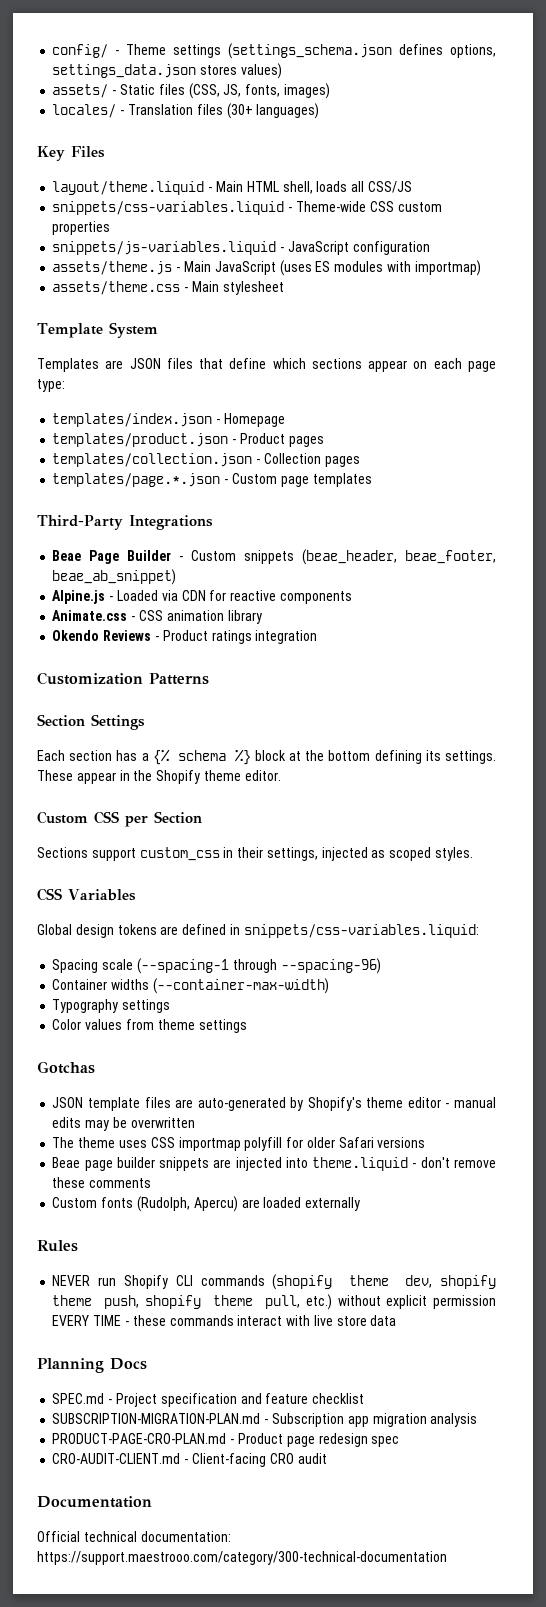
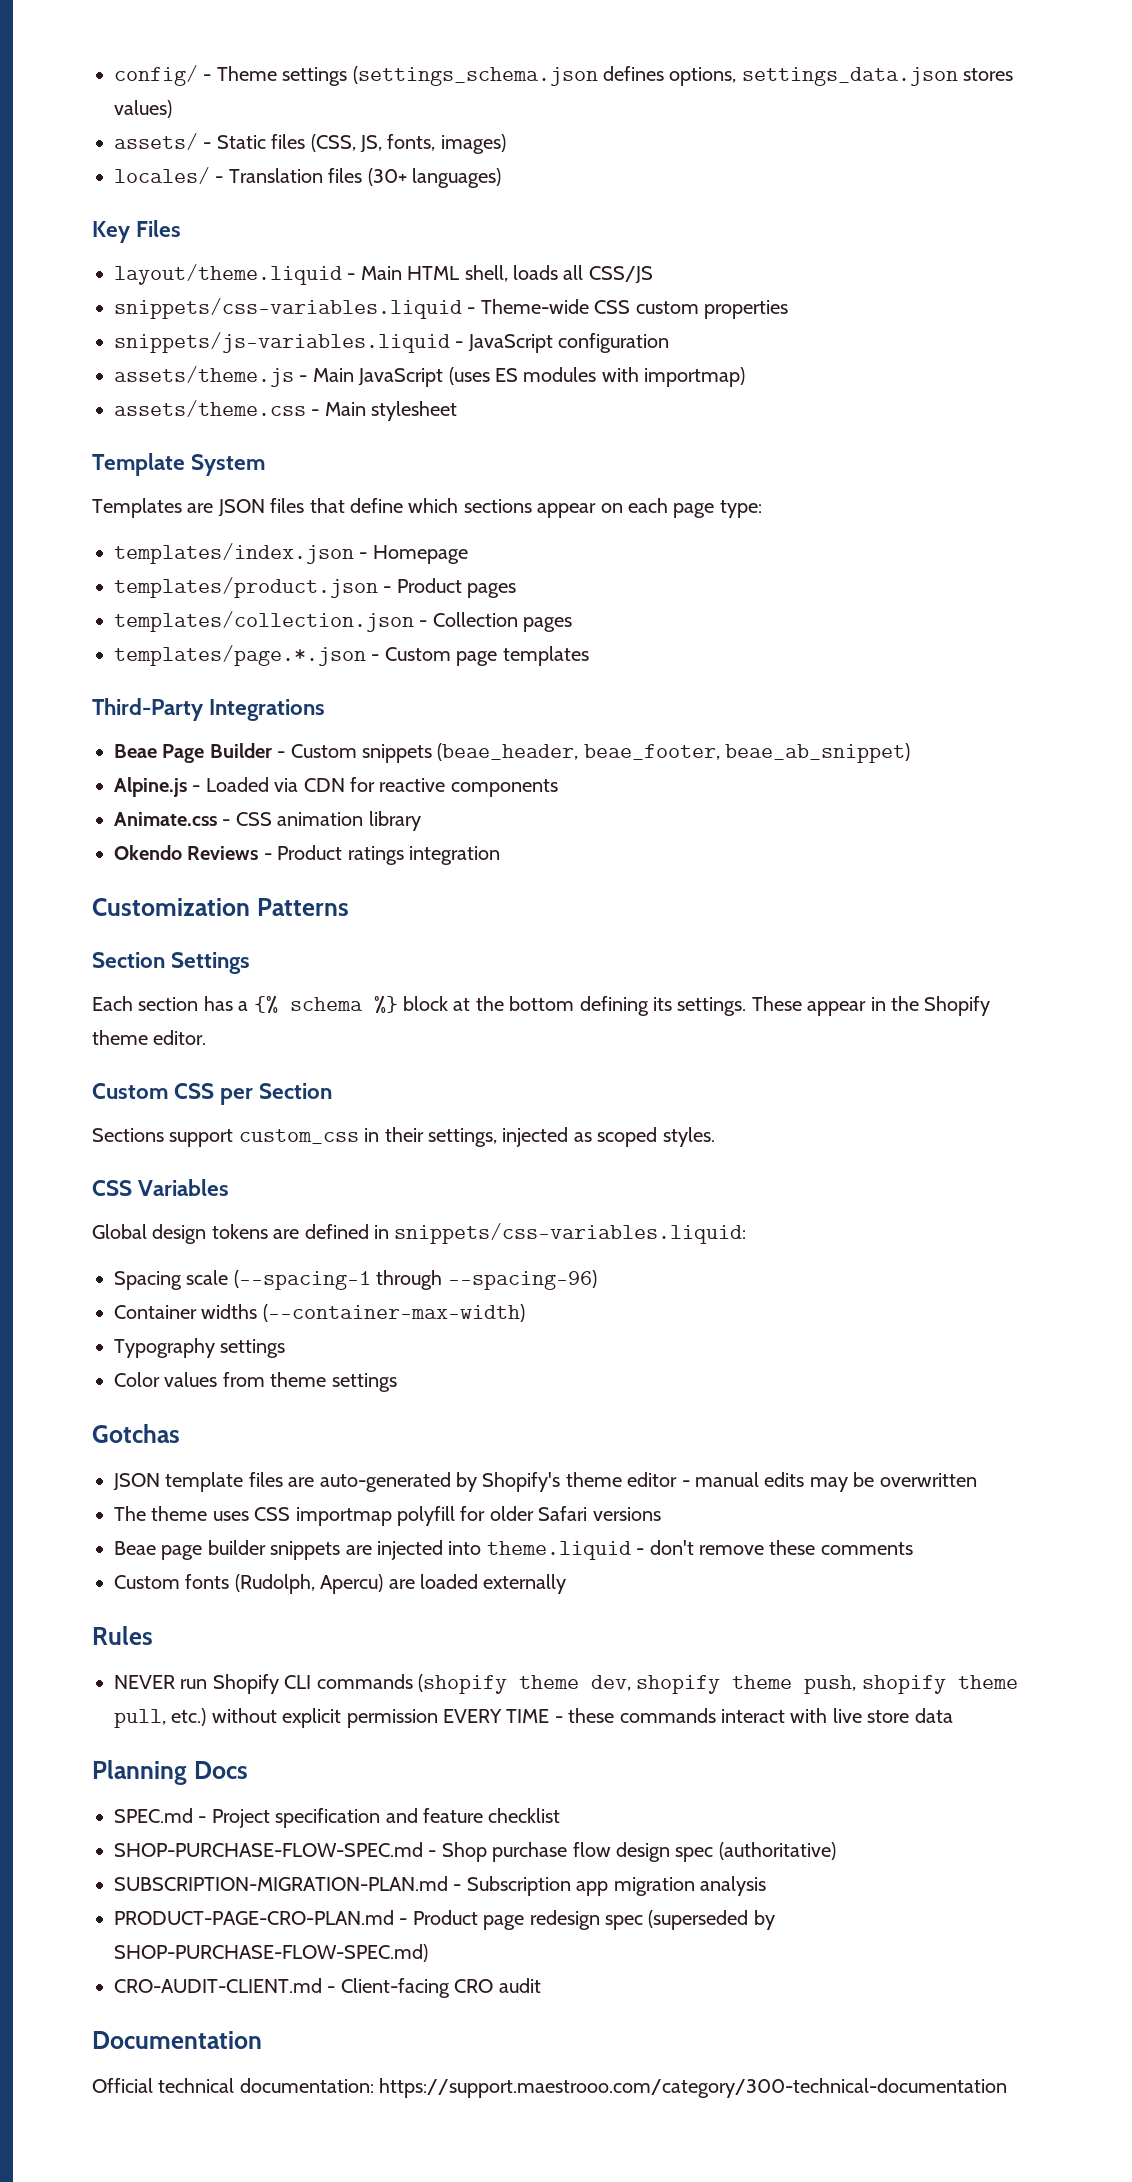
(365, 1398) none -> [114,1842,836,1862] // SHOP-PURCHASE-FLOW-SPEC.md - Shop purchase flow design spec (authoritative)
(400, 1441) none -> [648,1910,775,1930] [114,1944,428,1962] (superseded by SHOP-PURCHASE-FLOW-SPEC.md)

